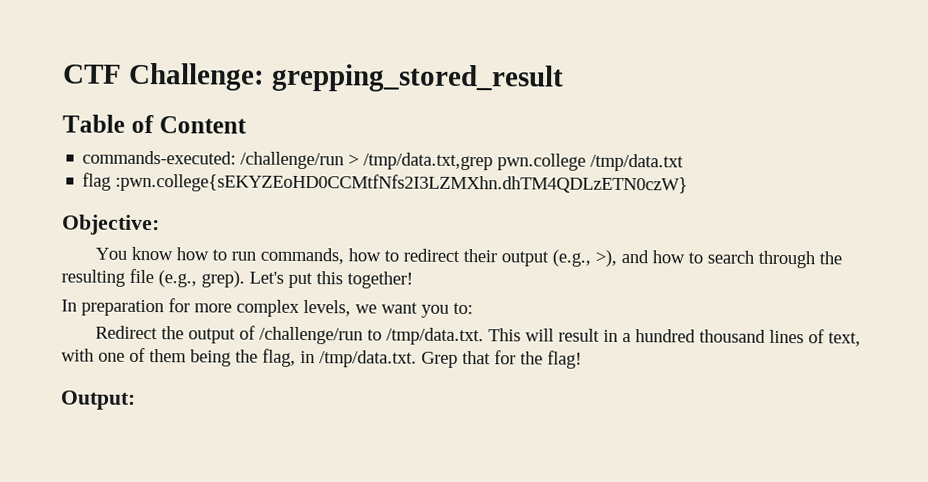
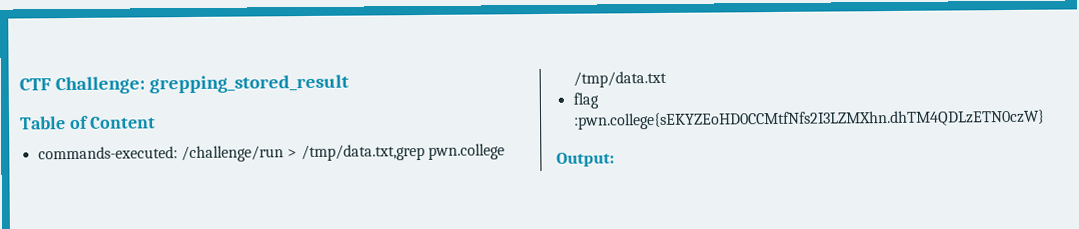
[62,214,160,236] [95,246,843,269] [61,268,413,289] [61,298,473,318] [95,325,862,347] [61,347,582,369] // Objective: // You know how to run commands, how to redirect their output (e.g., >), and how to search through the resulting file (e.g., grep). Let's put this together! // In preparation for more complex levels, we want you to: // Redirect the output of /challenge/run to /tmp/data.txt. This will result in a hundred thousand lines of text, with one of them being the flag, in /tmp/data.txt. Grep that for the flag! -> (1045, 119) none

